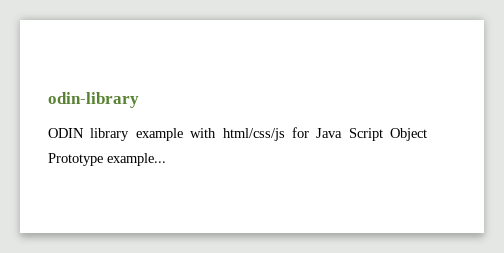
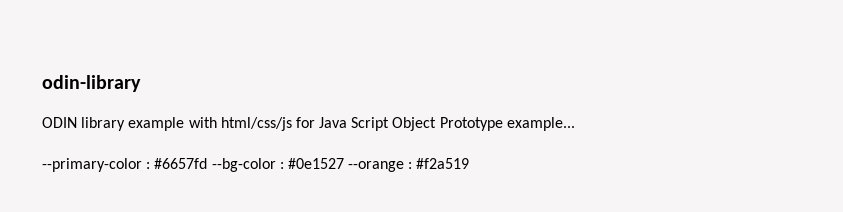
(166, 159) none -> [42,158,470,172] // --primary-color : #6657fd --bg-color : #0e1527 --orange : #f2a519

